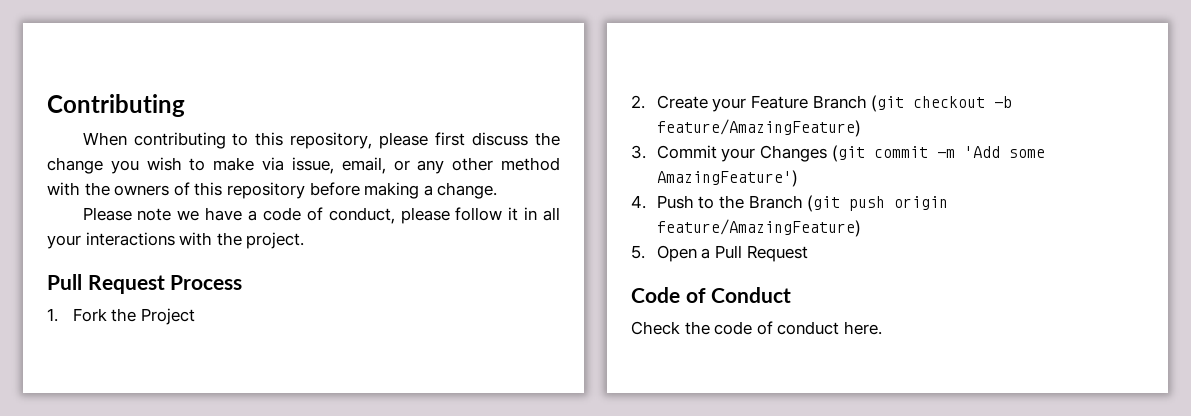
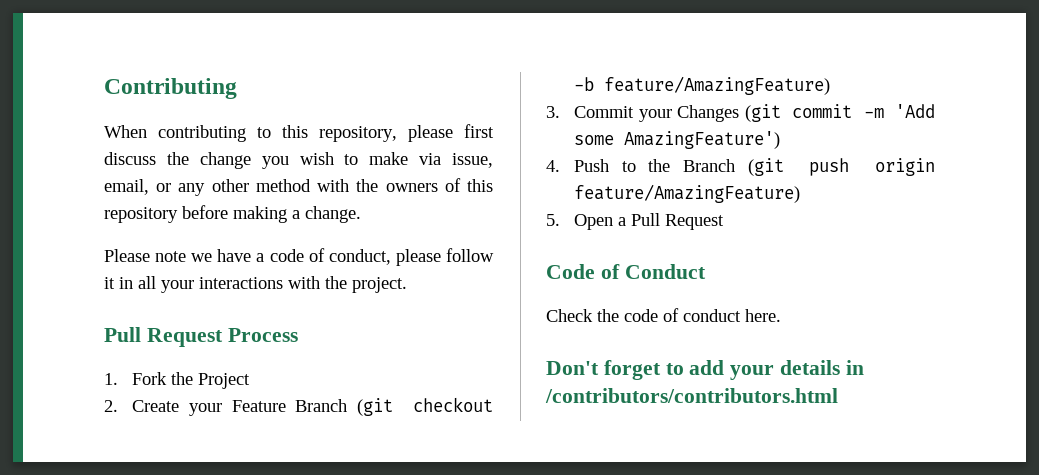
(882, 328) none -> [546,360,864,380] [545,388,838,403] // Don't forget to add your details in /contributors/contributors.html

